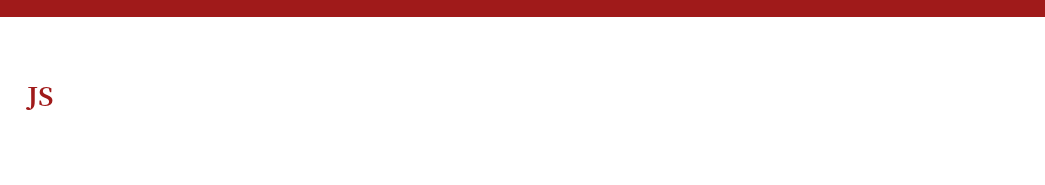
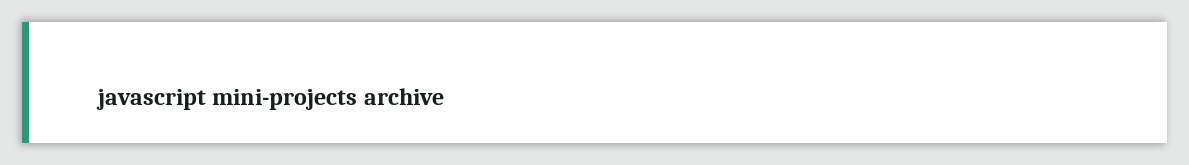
[25,87,54,110] JS -> [96,88,444,110] javascript mini-projects archive

